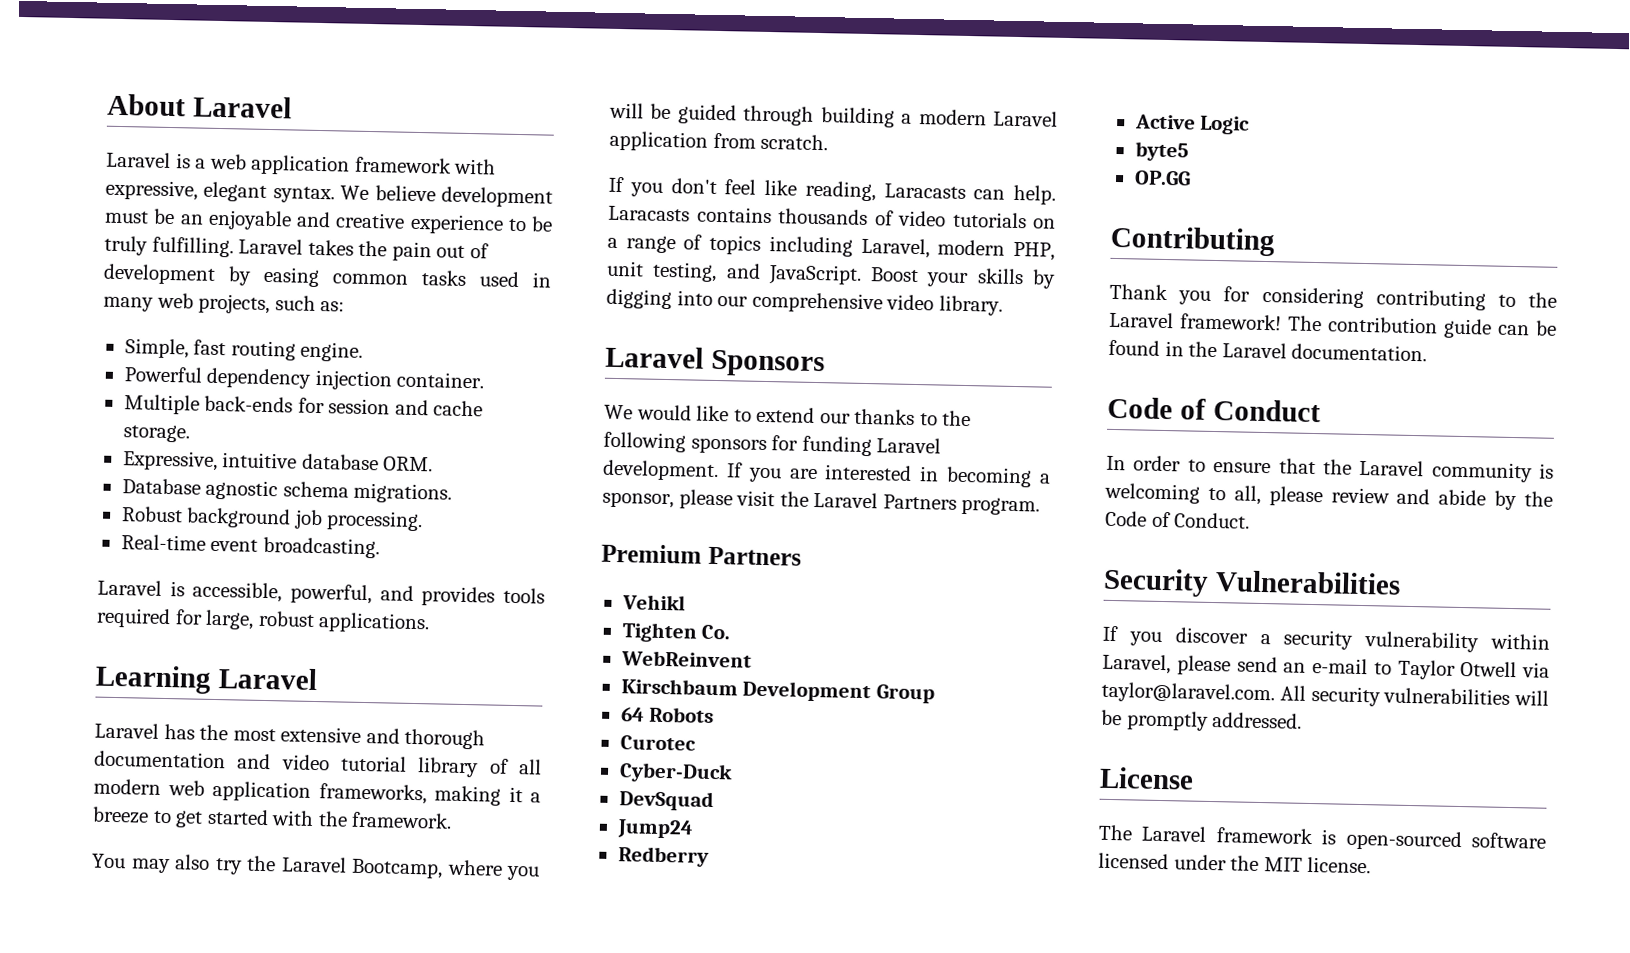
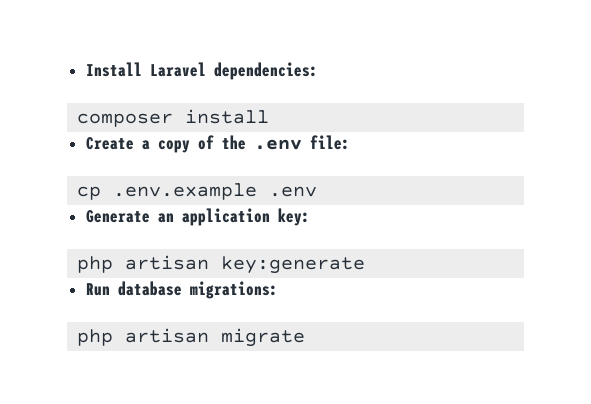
[107,93,292,119] [106,151,497,176] [105,179,554,208] [104,208,553,235] [104,235,489,262] [103,263,552,288] [103,292,346,315] [124,338,364,362] [123,366,486,391] [123,394,484,417] [122,424,190,443] [122,450,434,472] [121,478,453,504] [120,506,424,532] [120,534,380,559] [97,579,545,607] [96,607,431,634] [95,664,318,694] [94,722,486,750] [94,750,542,778] [93,778,541,806] [92,806,453,829] [92,853,540,881] [609,102,1058,128] [609,130,829,152] [608,176,1056,205] [608,205,1056,229] [607,234,1055,261] [606,260,1056,289] [606,288,1003,316] [605,345,825,378] [604,404,972,427] [603,431,942,457] [602,459,1051,488] [602,489,1041,516] [601,543,802,566] [621,594,686,611] [621,622,731,643] [620,650,752,668] [620,678,935,704] [620,706,715,724] [619,735,696,751] [618,762,733,784] [618,790,714,812] [616,819,694,839] [617,846,709,867] [1134,114,1251,135] [1134,141,1189,162] [1133,170,1191,186] [1110,225,1276,257] [1109,283,1557,311] [1109,311,1557,339] [1108,339,1428,362] [1107,396,1321,423] [1106,455,1554,483] [1104,482,1553,511] [1105,510,1251,529] [1103,567,1401,597] [1102,625,1550,653] [1102,653,1550,680] [1101,681,1549,707] [1101,709,1303,731] [1099,766,1194,790] [1098,824,1546,852] [1098,852,1372,874] About Laravel // Laravel is a web application framework with expressive, elegant syntax. We believe development must be an enjoyable and creative experience to be truly fulfilling. Laravel takes the pain out of development by easing common tasks used in many web projects, such as: // Simple, fast routing engine. // Powerful dependency injection container. // Multiple back-ends for session and cache storage. // Expressive, intuitive database ORM. // Database agnostic schema migrations. // Robust background job processing. // Real-time event broadcasting. // Laravel is accessible, powerful, and provides tools required for large, robust applications. // Learning Laravel // Laravel has the most extensive and thorough documentation and video tutorial library of all modern web application frameworks, making it a breeze to get started with the framework. // You may also try the Laravel Bootcamp, where you will be guided through building a modern Laravel application from scratch. // If you don't feel like reading, Laracasts can help. Laracasts contains thousands of video tutorials on a range of topics including Laravel, modern PHP, unit testing, and JavaScript. Boost your skills by digging into our comprehensive video library. // Laravel Sponsors // We would like to extend our thanks to the following sponsors for funding Laravel development. If you are interested in becoming a sponsor, please visit the Laravel Partners program. // Premium Partners // Vehikl // Tighten Co. // WebReinvent // Kirschbaum Development Group // 64 Robots // Curotec // Cyber-Duck // DevSquad // Jump24 // Redberry // Active Logic // byte5 // OP.GG // Contributing // Thank you for considering contributing to the Laravel framework! The contribution guide can be found in the Laravel documentation. // Code of Conduct // In order to ensure that the Laravel community is welcoming to all, please review and abide by the Code of Conduct. // Security Vulnerabilities // If you discover a security vulnerability within Laravel, please send an e-mail to Taylor Otwell via taylor@laravel.com. All security vulnerabilities will be promptly addressed. // License // The Laravel framework is open-sourced software licensed under the MIT license. -> [85,62,318,80] [77,109,270,127] [85,135,350,153] [77,183,318,200] [85,208,310,226] [77,255,366,274] [85,281,278,299] [77,328,306,347] Install Laravel dependencies: // composer install // Create a copy of the .env file: // cp .env.example .env // Generate an application key: // php artisan key:generate // Run database migrations: // php artisan migrate

